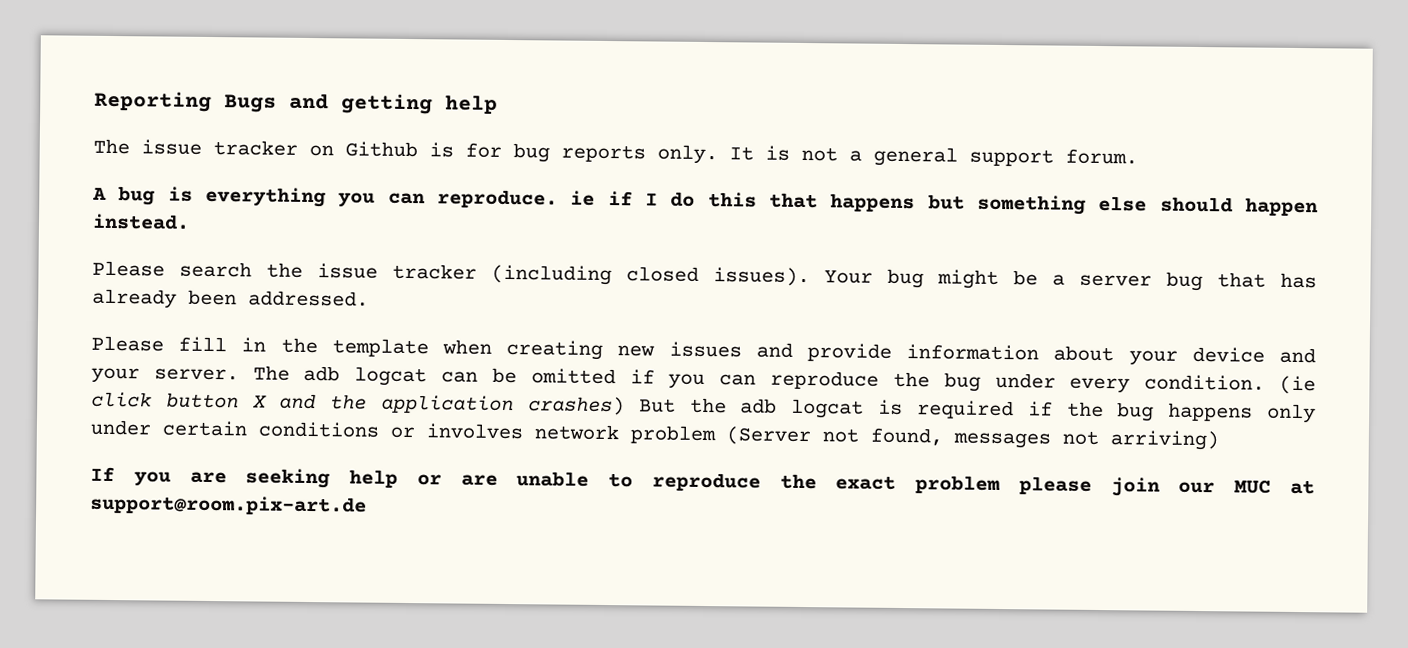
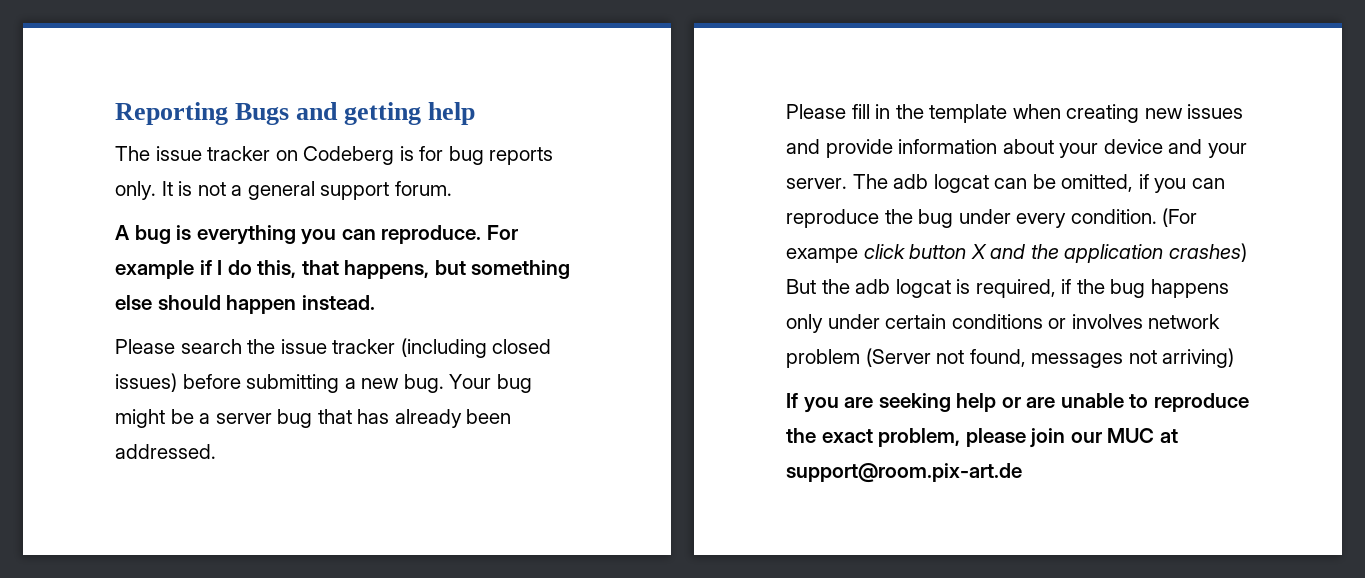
[345,141,418,158] Github -> [303,146,395,165] Codeberg
[570,190,596,206] ie -> [486,225,518,240] [115,260,194,279] For example
[707,192,916,213] this that happens -> [257,260,430,279] this, that happens,
[713,267,810,287] issues). -> [115,373,444,393] issues) before submitting a new bug.
[530,368,616,385] omitted -> [1061,174,1134,192] omitted,
[1279,375,1317,395] (ie -> [1162,208,1198,227] [786,248,858,263] (For exampe
[916,400,1014,420] required -> [975,279,1056,298] required,
[915,475,1001,495] problem -> [878,428,961,447] problem,

